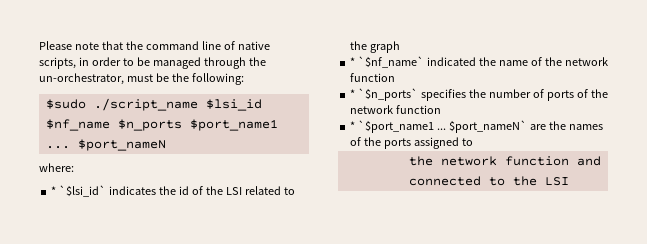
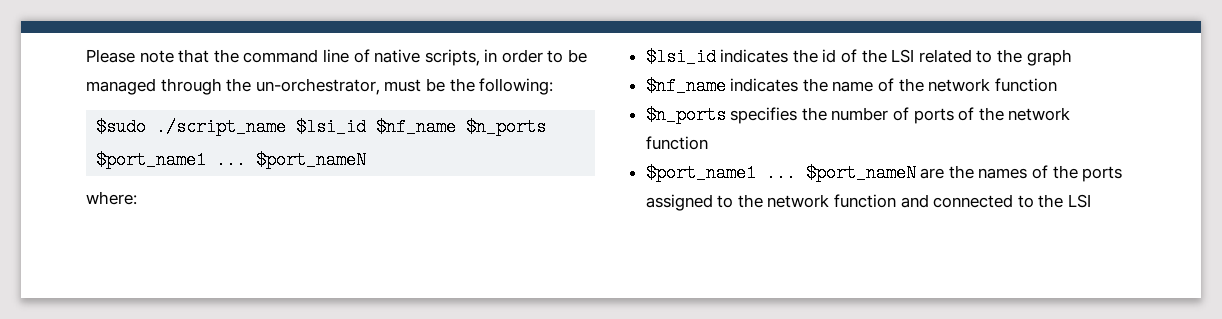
[51,185,107,197] * `$lsi_id` -> [645,48,716,66] $lsi_id
[350,56,477,68] * `$nf_name` indicated -> [645,77,799,95] $nf_name indicates
[350,88,419,101] * `$n_ports` -> [645,106,726,124] $n_ports
[350,120,528,133] * `$port_name1 ... $port_nameN` -> [645,164,916,182] $port_name1 ... $port_nameN
(473, 142) // -> (734, 201) none

